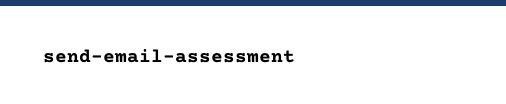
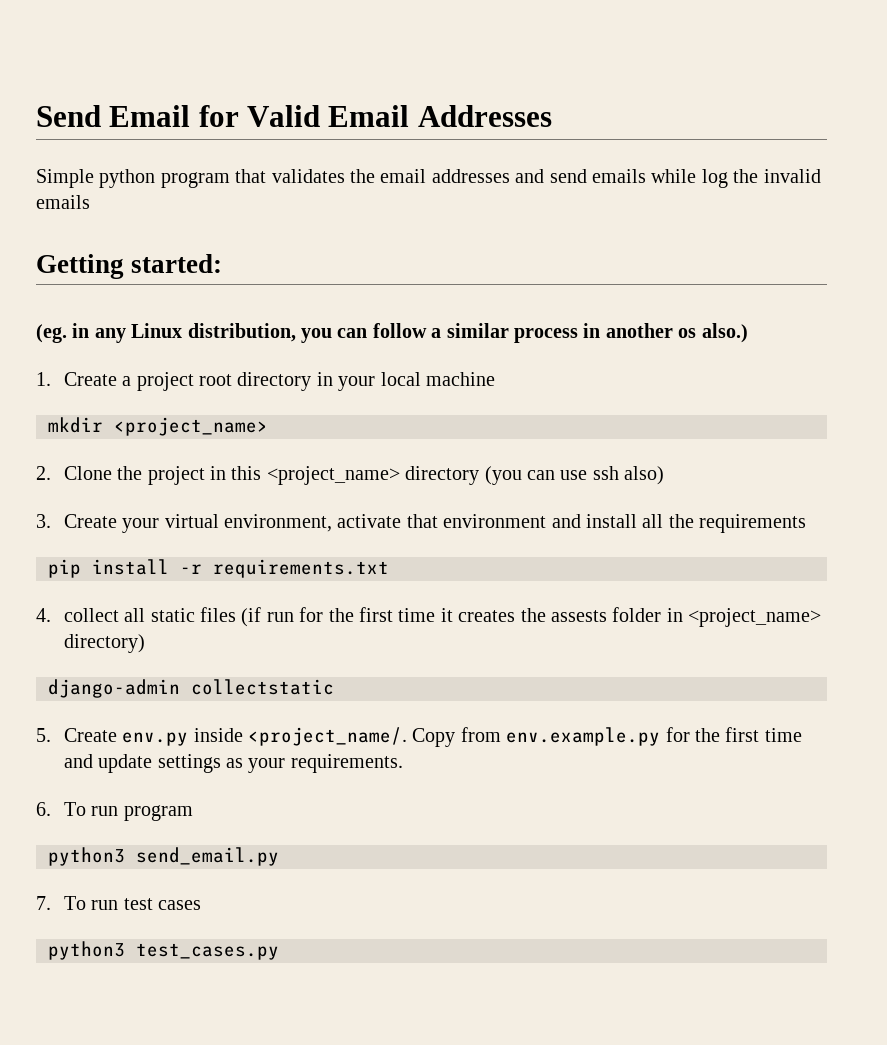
[43,49,295,63] send-email-assessment -> [36,105,552,127] [36,169,821,188] [36,195,90,209] [36,254,223,279] [36,323,748,343] [36,372,496,391] [48,417,268,436] [36,466,665,485] [36,514,807,533] [48,559,389,578] [36,607,822,627] [63,634,145,653] [48,679,334,698] [36,727,802,747] [63,754,403,773] [36,802,193,821] [48,847,279,866] [36,896,202,910] [48,941,279,960] Send Email for Valid Email Addresses // Simple python program that validates the email addresses and send emails while log the invalid emails // Getting started: // (eg. in any Linux distribution, you can follow a similar process in another os also.) // 1. Create a project root directory in your local machine // mkdir <project_name> // 2. Clone the project in this <project_name> directory (you can use ssh also) // 3. Create your virtual environment, activate that environment and install all the requirements // pip install -r requirements.txt // 4. collect all static files (if run for the first time it creates the assests folder in <project_name> directory) // django-admin collectstatic // 5. Create env.py inside <project_name/. Copy from env.example.py for the first time and update settings as your requirements. // 6. To run program // python3 send_email.py // 7. To run test cases // python3 test_cases.py

